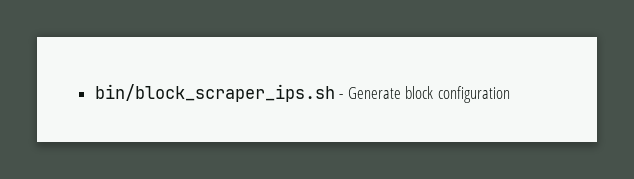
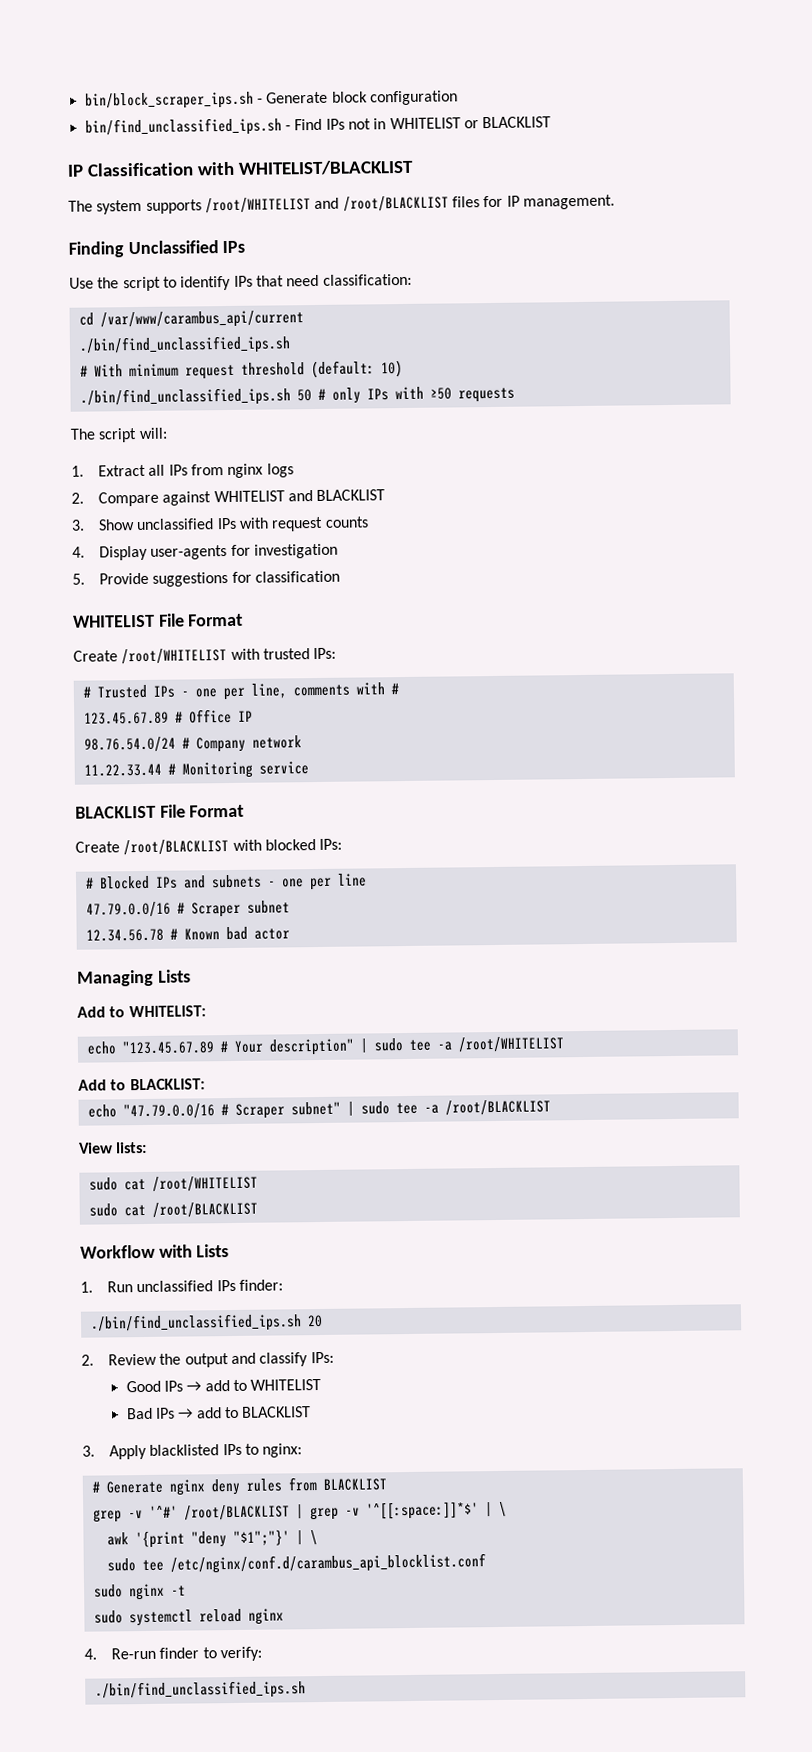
(511, 94) none -> [84,116,552,137] [67,159,414,177] [68,194,615,215] [68,240,246,258] [69,273,412,292] [78,310,304,329] [78,335,291,355] [79,360,403,380] [79,386,515,407] [70,427,168,443] [71,463,294,478] [71,489,386,507] [71,516,369,532] [72,543,338,561] [72,570,340,587] [73,613,244,628] [73,647,337,665] [82,682,399,701] [83,708,253,725] [83,735,302,753] [83,761,309,779] [75,804,245,819] [75,838,343,856] [84,873,367,891] [85,900,290,918] [85,926,290,942] [77,969,191,987] [77,1005,206,1018] [86,1036,564,1056] [78,1078,205,1091] [87,1099,551,1120] [79,1141,148,1154] [88,1175,258,1192] [88,1201,258,1218] [80,1244,230,1259] [80,1279,283,1293] [89,1313,323,1333] [81,1351,334,1368] [125,1378,322,1393] [126,1406,312,1420] [82,1443,303,1460] [91,1477,387,1496] [92,1501,507,1523] [106,1529,318,1549] [106,1553,486,1574] [93,1583,186,1601] [93,1608,284,1627] [84,1646,262,1662] [94,1680,306,1700] // bin/find_unclassified_ips.sh - Find IPs not in WHITELIST or BLACKLIST // IP Classification with WHITELIST/BLACKLIST // The system supports /root/WHITELIST and /root/BLACKLIST files for IP management. // Finding Unclassified IPs // Use the script to identify IPs that need classification: // cd /var/www/carambus_api/current // ./bin/find_unclassified_ips.sh // # With minimum request threshold (default: 10) // ./bin/find_unclassified_ips.sh 50 # only IPs with ≥50 requests // The script will: // 1. Extract all IPs from nginx logs // 2. Compare against WHITELIST and BLACKLIST // 3. Show unclassified IPs with request counts // 4. Display user-agents for investigation // 5. Provide suggestions for classification // WHITELIST File Format // Create /root/WHITELIST with trusted IPs: // # Trusted IPs - one per line, comments with # // 123.45.67.89 # Office IP // 98.76.54.0/24 # Company network // 11.22.33.44 # Monitoring service // BLACKLIST File Format // Create /root/BLACKLIST with blocked IPs: // # Blocked IPs and subnets - one per line // 47.79.0.0/16 # Scraper subnet // 12.34.56.78 # Known bad actor // Managing Lists // Add to WHITELIST: // echo "123.45.67.89 # Your description" | sudo tee -a /root/WHITELIST // Add to BLACKLIST: // echo "47.79.0.0/16 # Scraper subnet" | sudo tee -a /root/BLACKLIST // View lists: // sudo cat /root/WHITELIST // sudo cat /root/BLACKLIST // Workflow with Lists // 1. Run unclassified IPs finder: // ./bin/find_unclassified_ips.sh 20 // 2. Review the output and classify IPs: // Good IPs → add to WHITELIST // Bad IPs → add to BLACKLIST // 3. Apply blacklisted IPs to nginx: // # Generate nginx deny rules from BLACKLIST // grep -v '^#' /root/BLACKLIST | grep -v '^[[:space:]]*$' | \ // awk '{print "deny "$1";"}' | \ // sudo tee /etc/nginx/conf.d/carambus_api_blocklist.conf // sudo nginx -t // sudo systemctl reload nginx // 4. Re-run finder to verify: // ./bin/find_unclassified_ips.sh

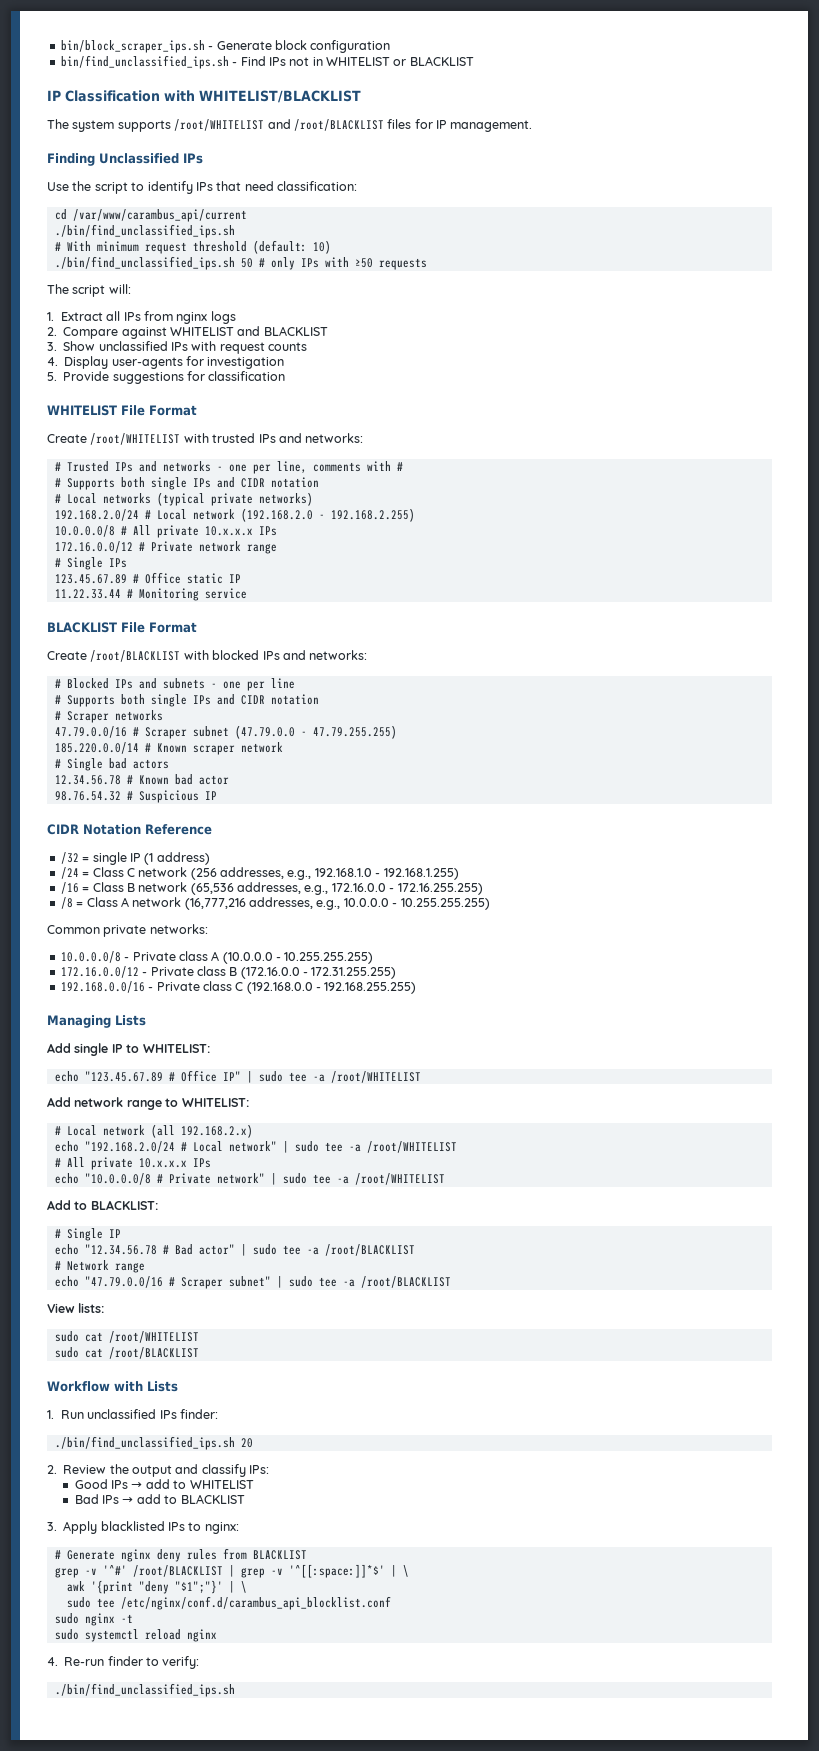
[313,647,337,660] IPs: -> [258,433,364,443] IPs and networks:
(175, 691) none -> [138,461,211,472] and networks
(399, 689) none -> [54,477,319,490] [54,492,313,506] [54,508,415,522] [54,525,277,538] [54,541,277,554] [54,557,127,570] // # Supports both single IPs and CIDR notation // # Local networks (typical private networks) // 192.168.2.0/24 # Local network (192.168.2.0 - 192.168.2.255) // 10.0.0.0/8 # All private 10.x.x.x IPs // 172.16.0.0/12 # Private network range // # Single IPs
[237,710,253,722] [83,735,302,753] IP // 98.76.54.0/24 # Company network -> [186,573,241,584] static IP
[319,838,343,850] IPs: -> [262,650,368,660] IPs and networks:
[85,900,290,918] 47.79.0.0/16 # Scraper subnet -> [54,694,319,707] [54,710,163,723] [54,725,397,739] [54,742,283,755] [54,758,169,771] # Supports both single IPs and CIDR notation // # Scraper networks // 47.79.0.0/16 # Scraper subnet (47.79.0.0 - 47.79.255.255) // 185.220.0.0/14 # Known scraper network // # Single bad actors
(290, 934) none -> [54,790,217,803] [47,824,212,835] [60,852,210,865] [60,867,459,880] [60,882,483,895] [60,897,490,910] [47,924,208,937] [60,951,374,964] [60,966,397,979] [60,981,417,994] // 98.76.54.32 # Suspicious IP // CIDR Notation Reference // /32 = single IP (1 address) // /24 = Class C network (256 addresses, e.g., 192.168.1.0 - 192.168.1.255) // /16 = Class B network (65,536 addresses, e.g., 172.16.0.0 - 172.16.255.255) // /8 = Class A network (16,777,216 addresses, e.g., 10.0.0.0 - 10.255.255.255) // Common private networks: // 10.0.0.0/8 - Private class A (10.0.0.0 - 10.255.255.255) // 172.16.0.0/12 - Private class B (172.16.0.0 - 172.31.255.255) // 192.168.0.0/16 - Private class C (192.168.0.0 - 192.168.255.255)
(106, 1012) none -> [74,1043,123,1056] single IP
[233,1038,355,1056] Your description" -> [180,1070,421,1083] [47,1097,249,1110] [54,1124,253,1138] [54,1141,457,1153] [54,1157,211,1170] [54,1173,265,1185] Office IP" | sudo tee -a /root/WHITELIST // Add network range to WHITELIST: // # Local network (all 192.168.2.x) // echo "192.168.2.0/24 # Local network" | sudo tee -a /root/WHITELIST // # All private 10.x.x.x IPs // echo "10.0.0.0/8 # Private network"
(205, 1084) none -> [54,1228,121,1241] [54,1244,415,1256] [54,1260,145,1273] // # Single IP // echo "12.34.56.78 # Bad actor" | sudo tee -a /root/BLACKLIST // # Network range

